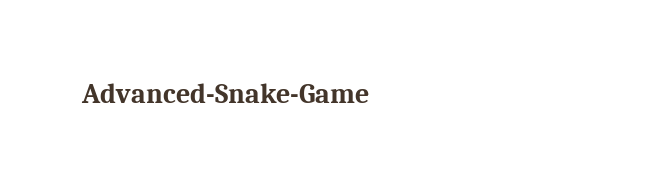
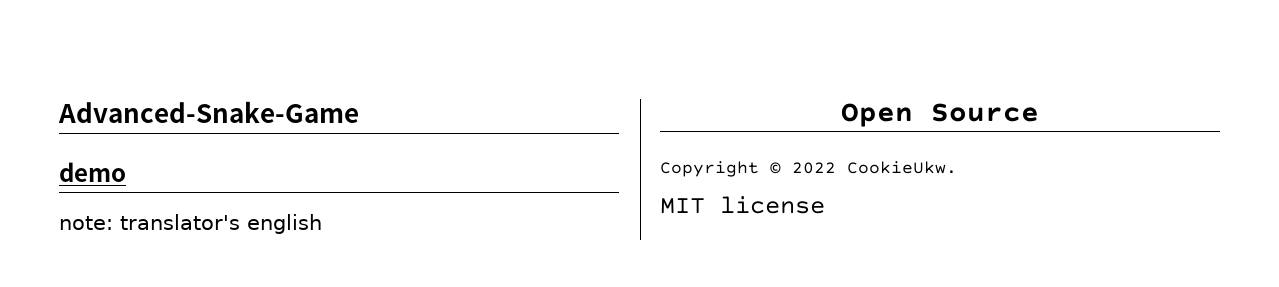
(369, 93) none -> [59,162,126,182] [59,214,322,234] [841,103,1039,127] [660,161,957,177] [660,196,825,214] // demo // note: translator's english // Open Source // Copyright © 2022 CookieUkw. // MIT license

